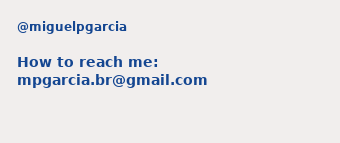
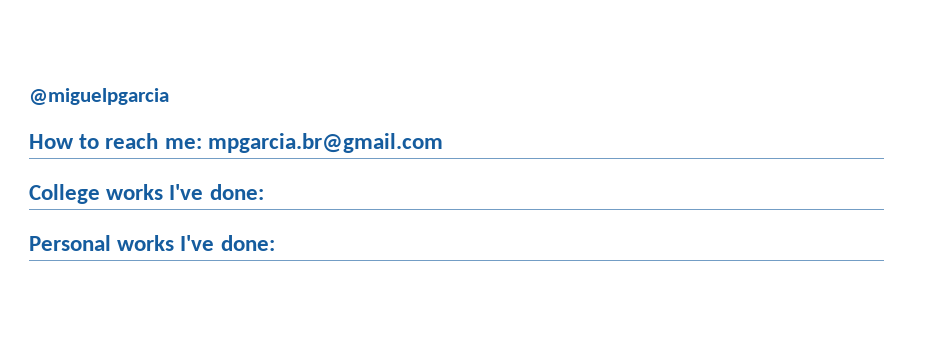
(208, 81) none -> [29,184,264,204] [29,235,275,251] // College works I've done: // Personal works I've done:

